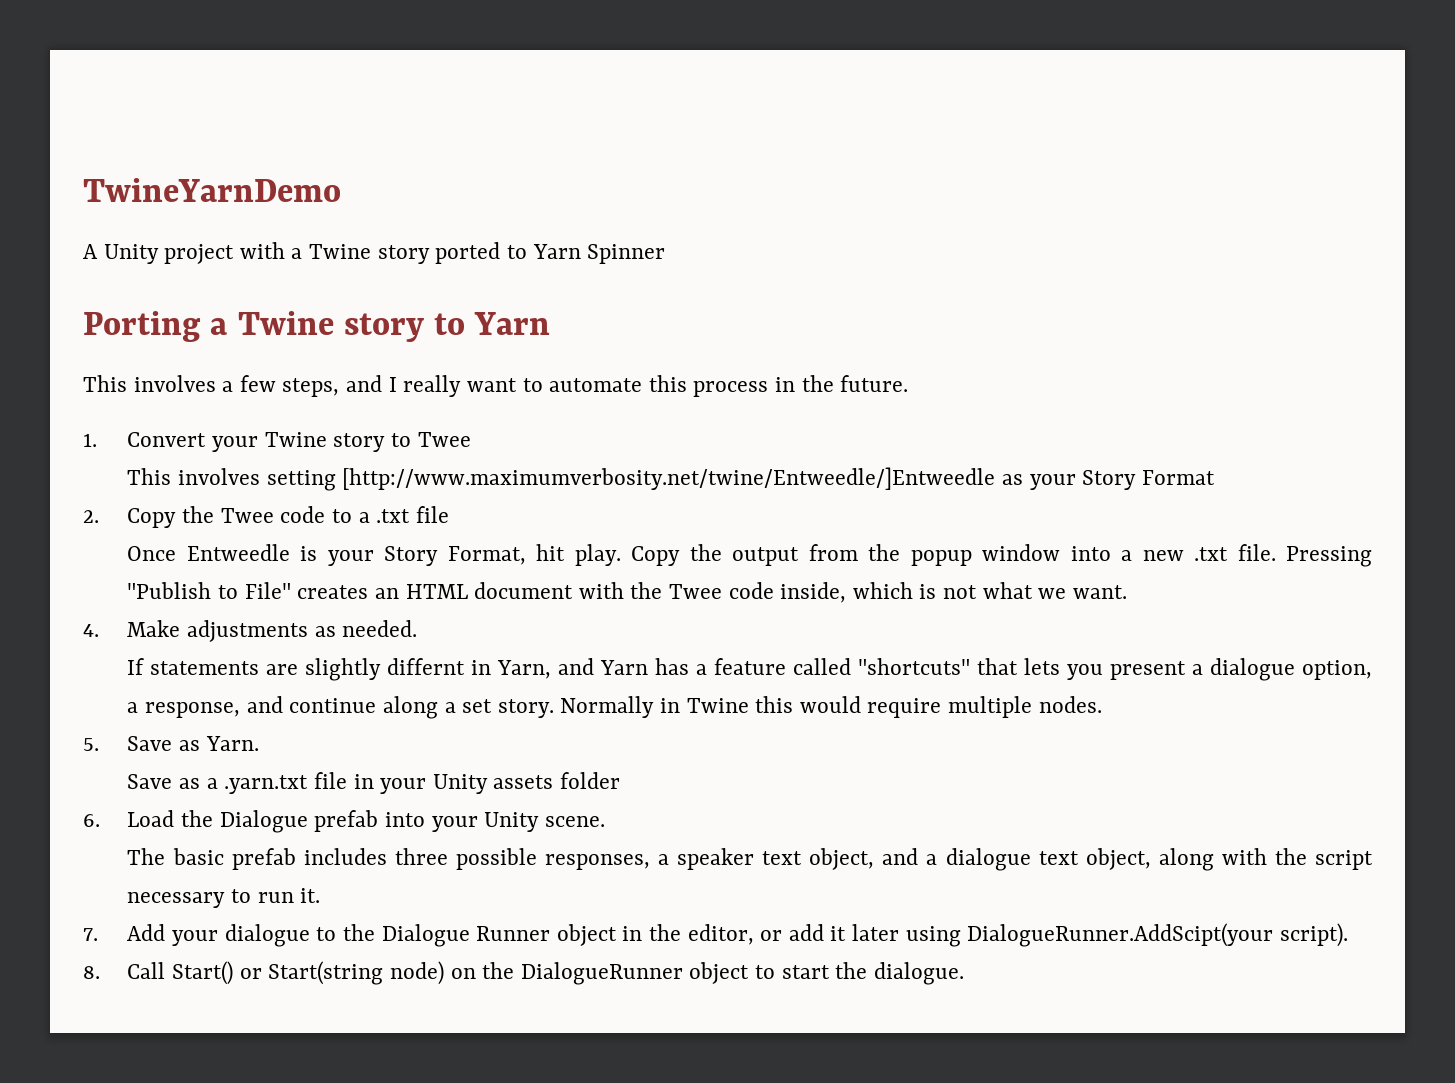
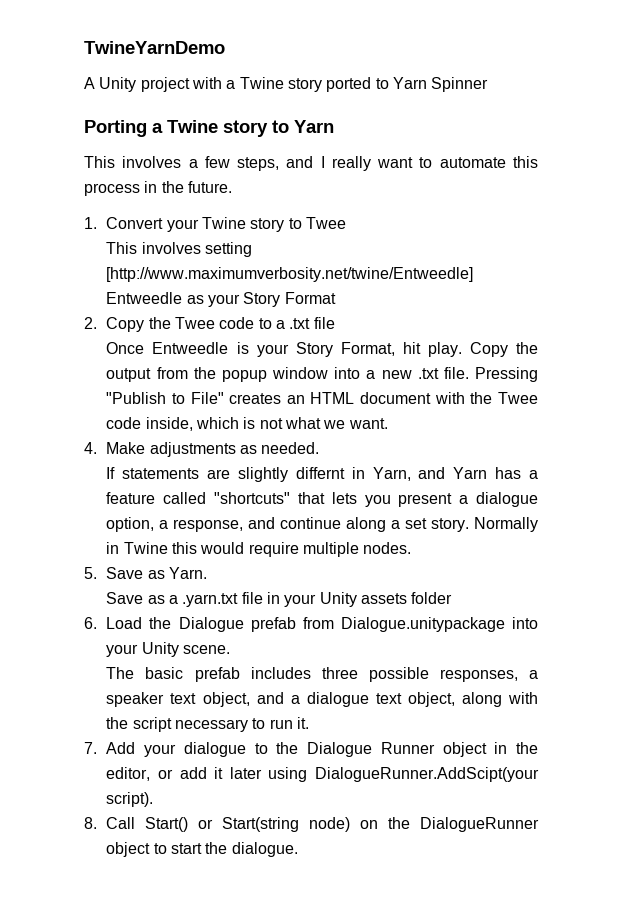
[342,467,996,490] [http://www.maximumverbosity.net/twine/Entweedle/]Entweedle -> [106,267,474,282] [106,292,183,304] [http://www.maximumverbosity.net/twine/Entweedle] Entweedle
(379, 821) none -> [302,617,505,632] from Dialogue.unitypackage

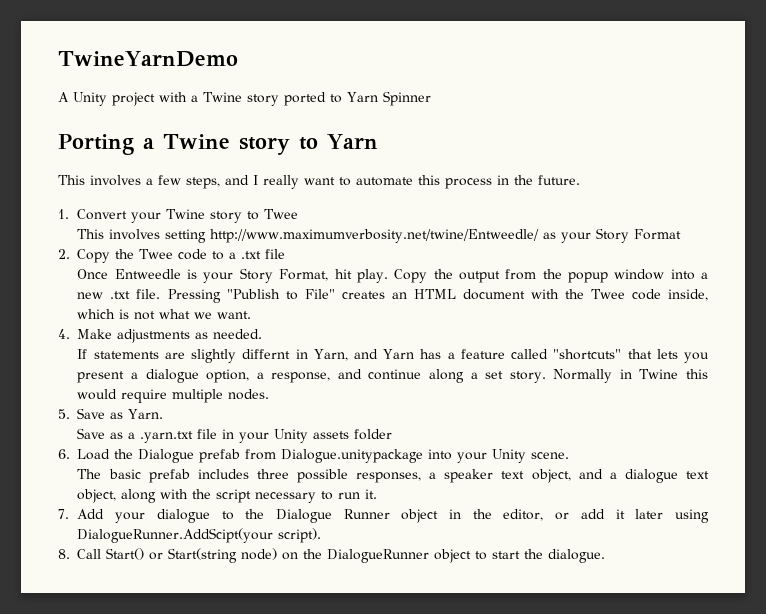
[106,267,474,282] [106,292,183,304] [http://www.maximumverbosity.net/twine/Entweedle] Entweedle -> [210,229,540,243] http://www.maximumverbosity.net/twine/Entweedle/

